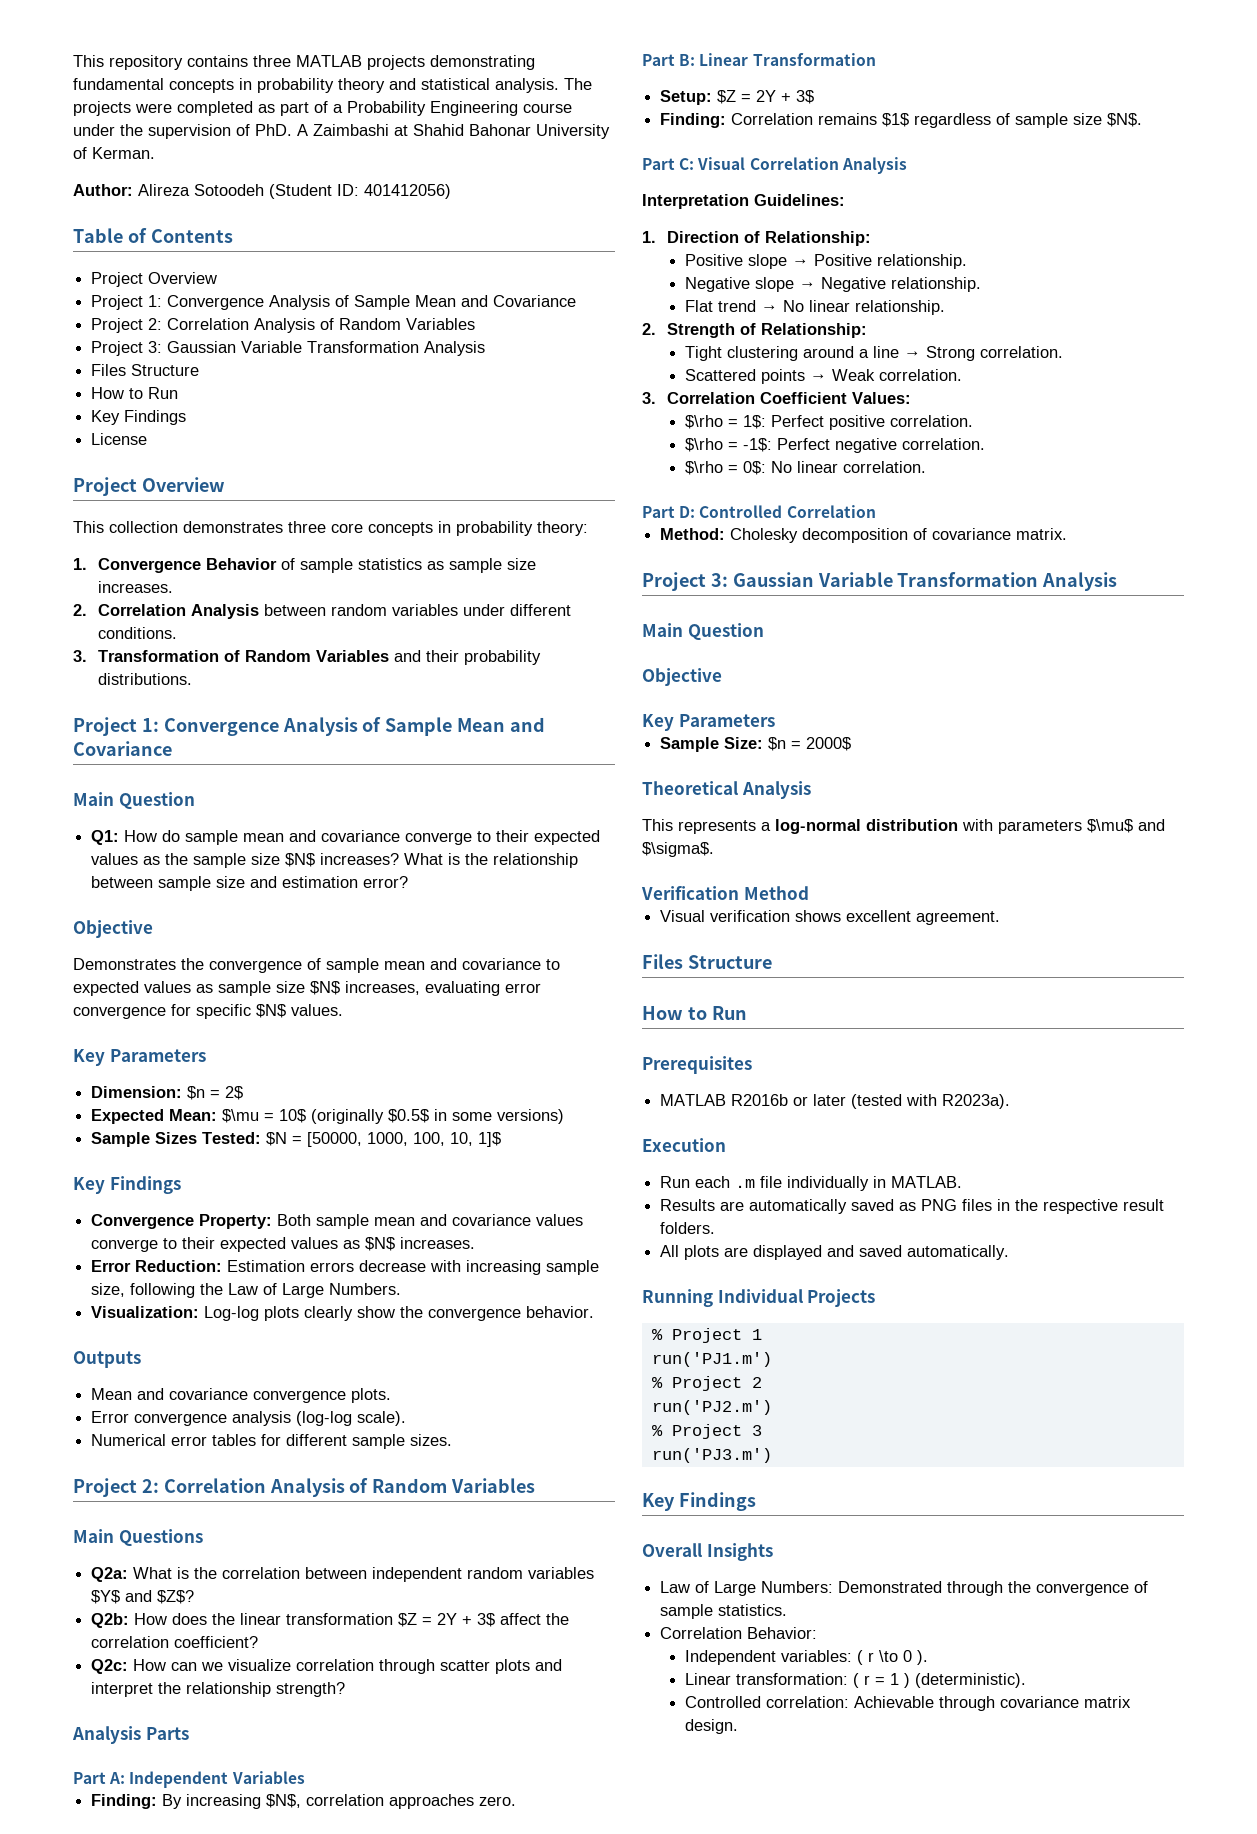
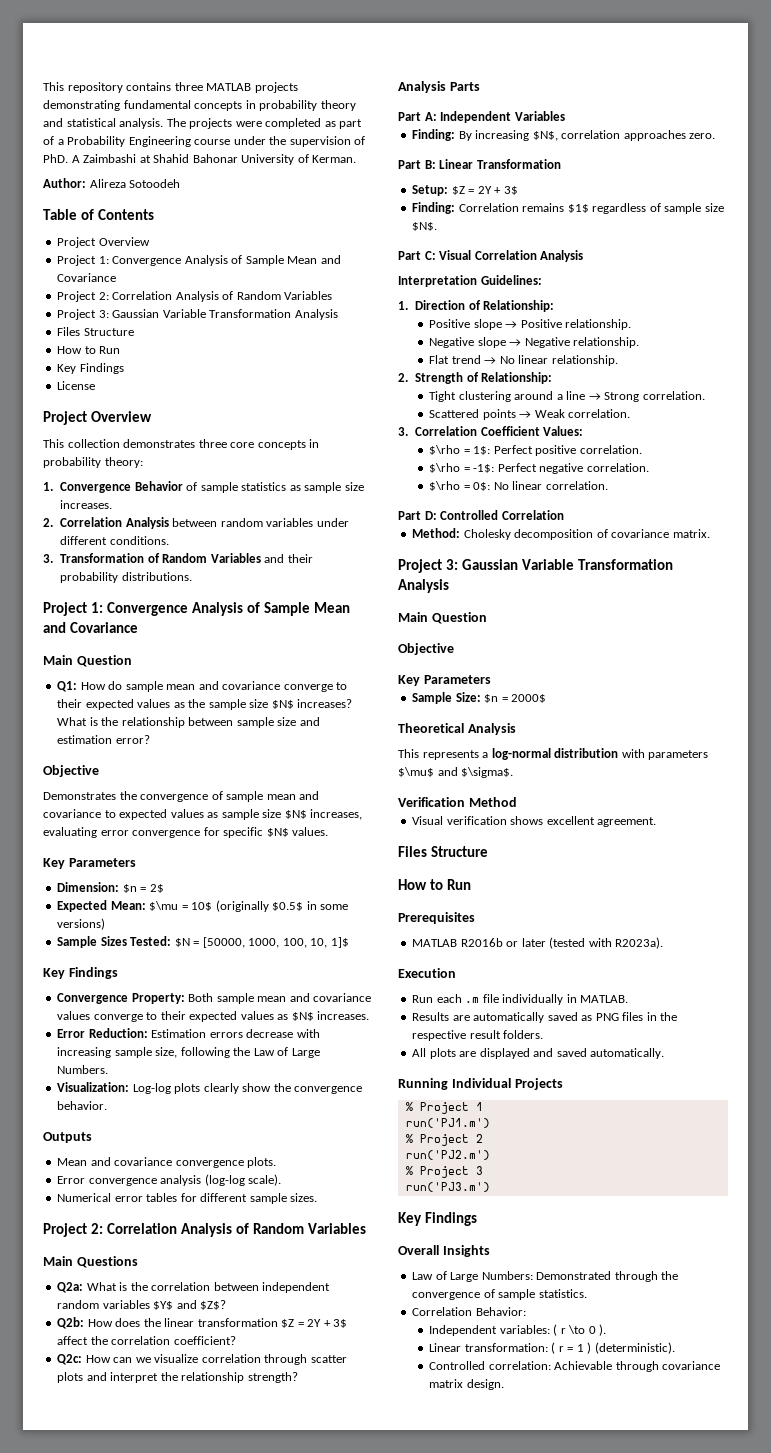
[269,184,451,199] (Student ID: 401412056) -> (181, 183) none

